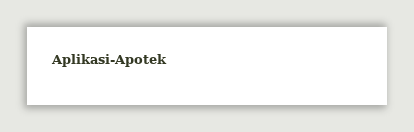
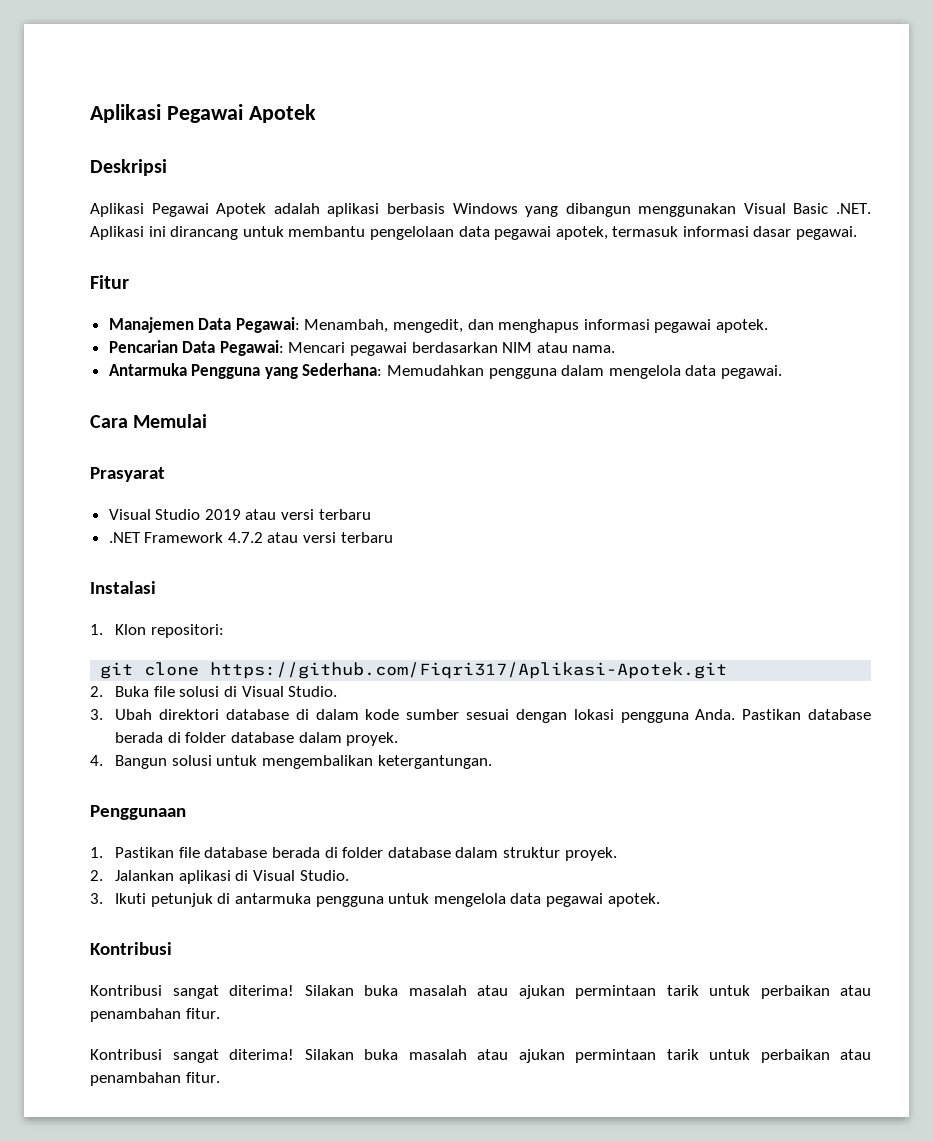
[51,54,167,67] Aplikasi-Apotek -> [90,104,316,123] [90,159,167,176] [90,203,872,217] [90,226,858,240] [90,275,129,289] [108,317,769,333] [108,340,616,356] [108,363,783,379] [90,414,208,428] [90,467,165,482] [108,509,371,520] [108,532,393,543] [90,581,156,594] [90,624,224,638] [100,662,728,679] [90,686,338,697] [90,709,871,723] [115,732,399,746] [90,755,492,769] [90,805,186,820] [90,847,617,861] [90,870,349,884] [90,893,660,907] [90,942,172,955] [90,985,871,999] [90,1008,220,1022] [90,1049,871,1063] [90,1072,220,1086] Aplikasi Pegawai Apotek // Deskripsi // Aplikasi Pegawai Apotek adalah aplikasi berbasis Windows yang dibangun menggunakan Visual Basic .NET. Aplikasi ini dirancang untuk membantu pengelolaan data pegawai apotek, termasuk informasi dasar pegawai. // Fitur // Manajemen Data Pegawai: Menambah, mengedit, dan menghapus informasi pegawai apotek. // Pencarian Data Pegawai: Mencari pegawai berdasarkan NIM atau nama. // Antarmuka Pengguna yang Sederhana: Memudahkan pengguna dalam mengelola data pegawai. // Cara Memulai // Prasyarat // Visual Studio 2019 atau versi terbaru // .NET Framework 4.7.2 atau versi terbaru // Instalasi // 1. Klon repositori: // git clone https://github.com/Fiqri317/Aplikasi-Apotek.git // 2. Buka file solusi di Visual Studio. // 3. Ubah direktori database di dalam kode sumber sesuai dengan lokasi pengguna Anda. Pastikan database berada di folder database dalam proyek. // 4. Bangun solusi untuk mengembalikan ketergantungan. // Penggunaan // 1. Pastikan file database berada di folder database dalam struktur proyek. // 2. Jalankan aplikasi di Visual Studio. // 3. Ikuti petunjuk di antarmuka pengguna untuk mengelola data pegawai apotek. // Kontribusi // Kontribusi sangat diterima! Silakan buka masalah atau ajukan permintaan tarik untuk perbaikan atau penambahan fitur. // Kontribusi sangat diterima! Silakan buka masalah atau ajukan permintaan tarik untuk perbaikan atau penambahan fitur.

